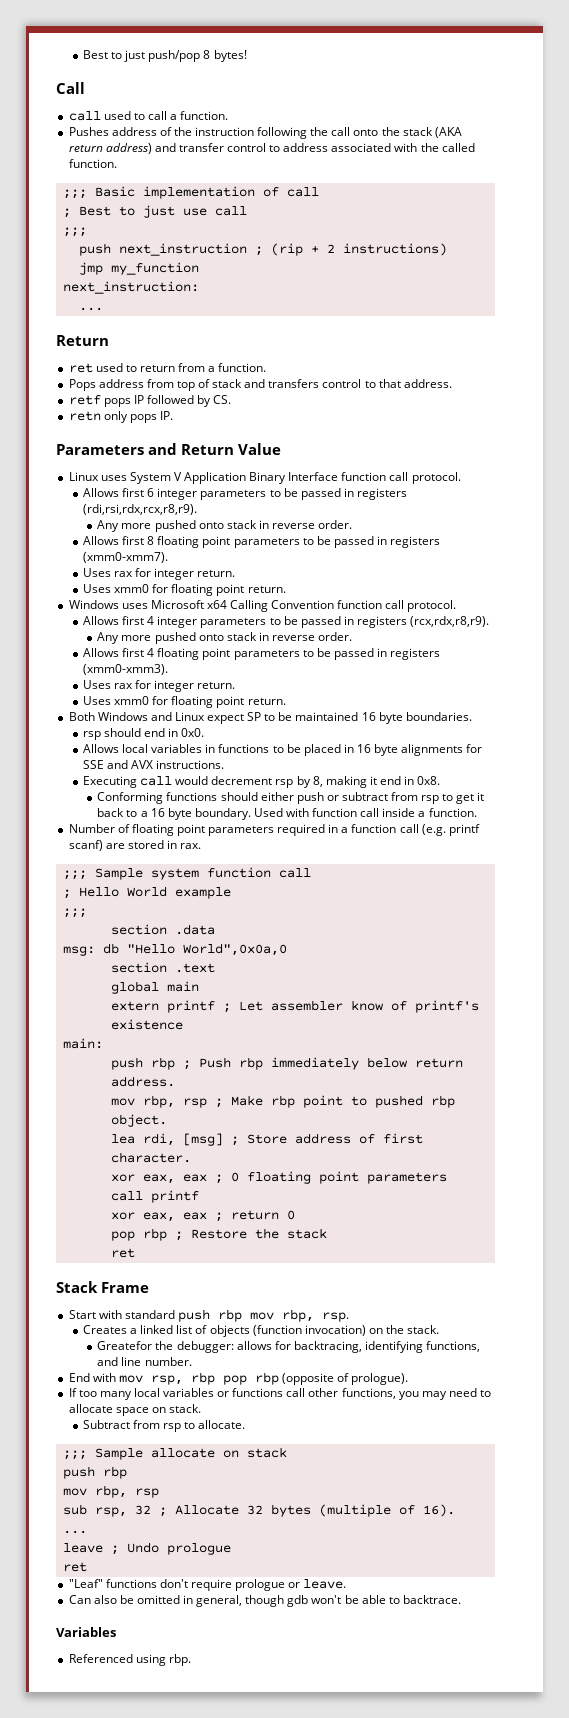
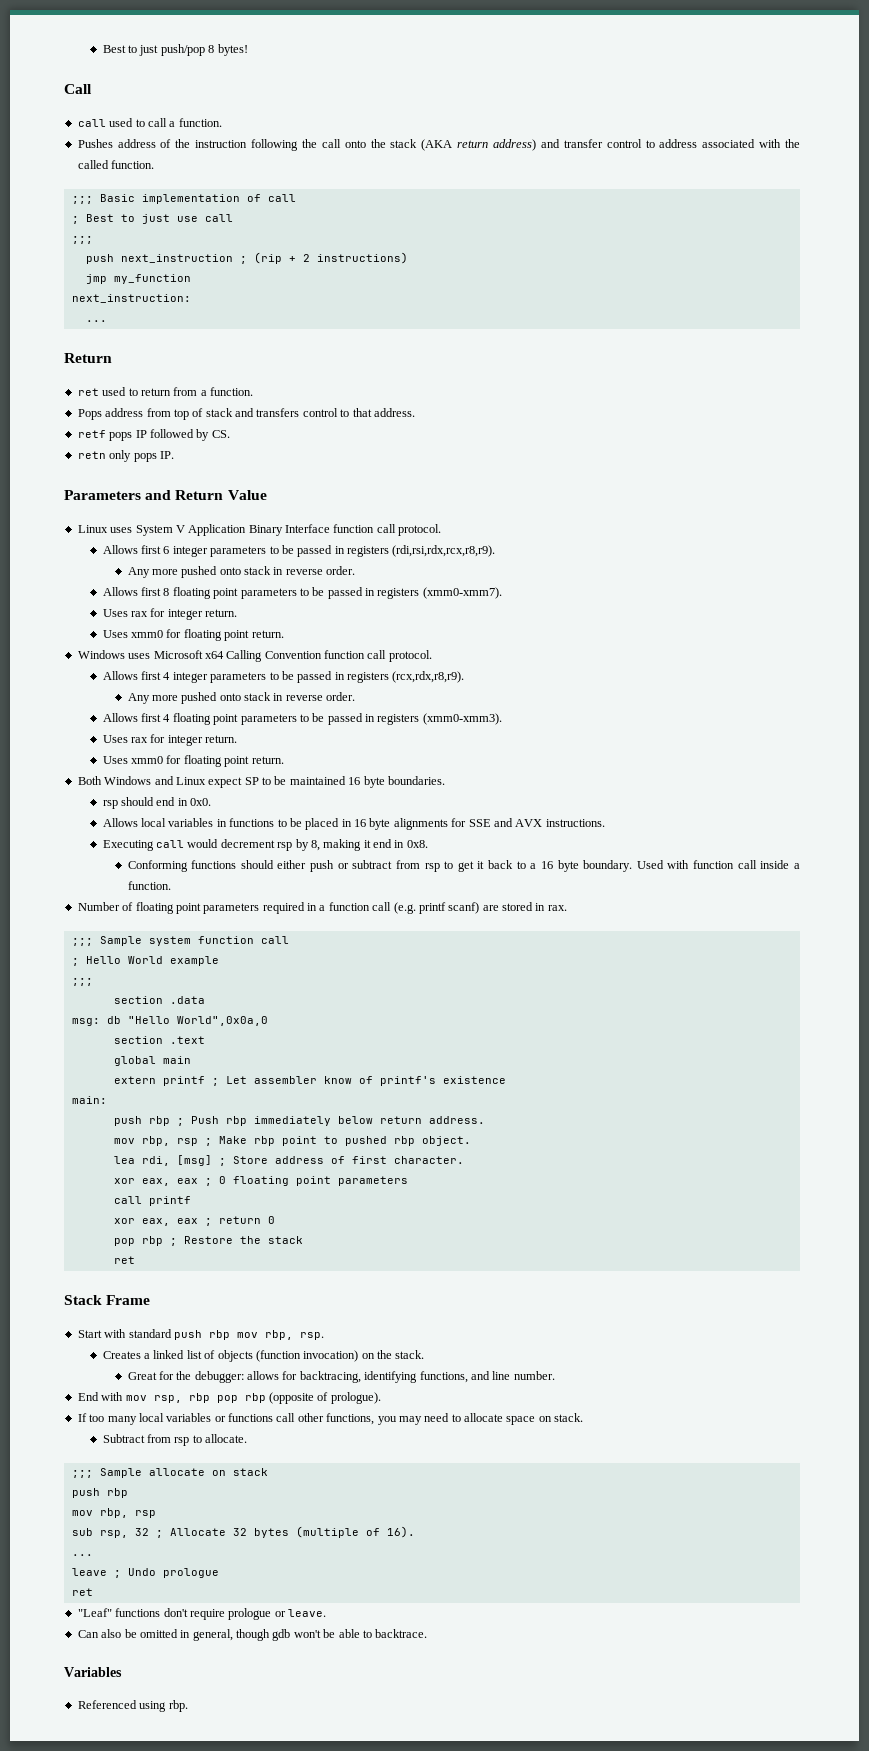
[97,1341,153,1350] Greatefor -> [127,1371,174,1380] Great for

